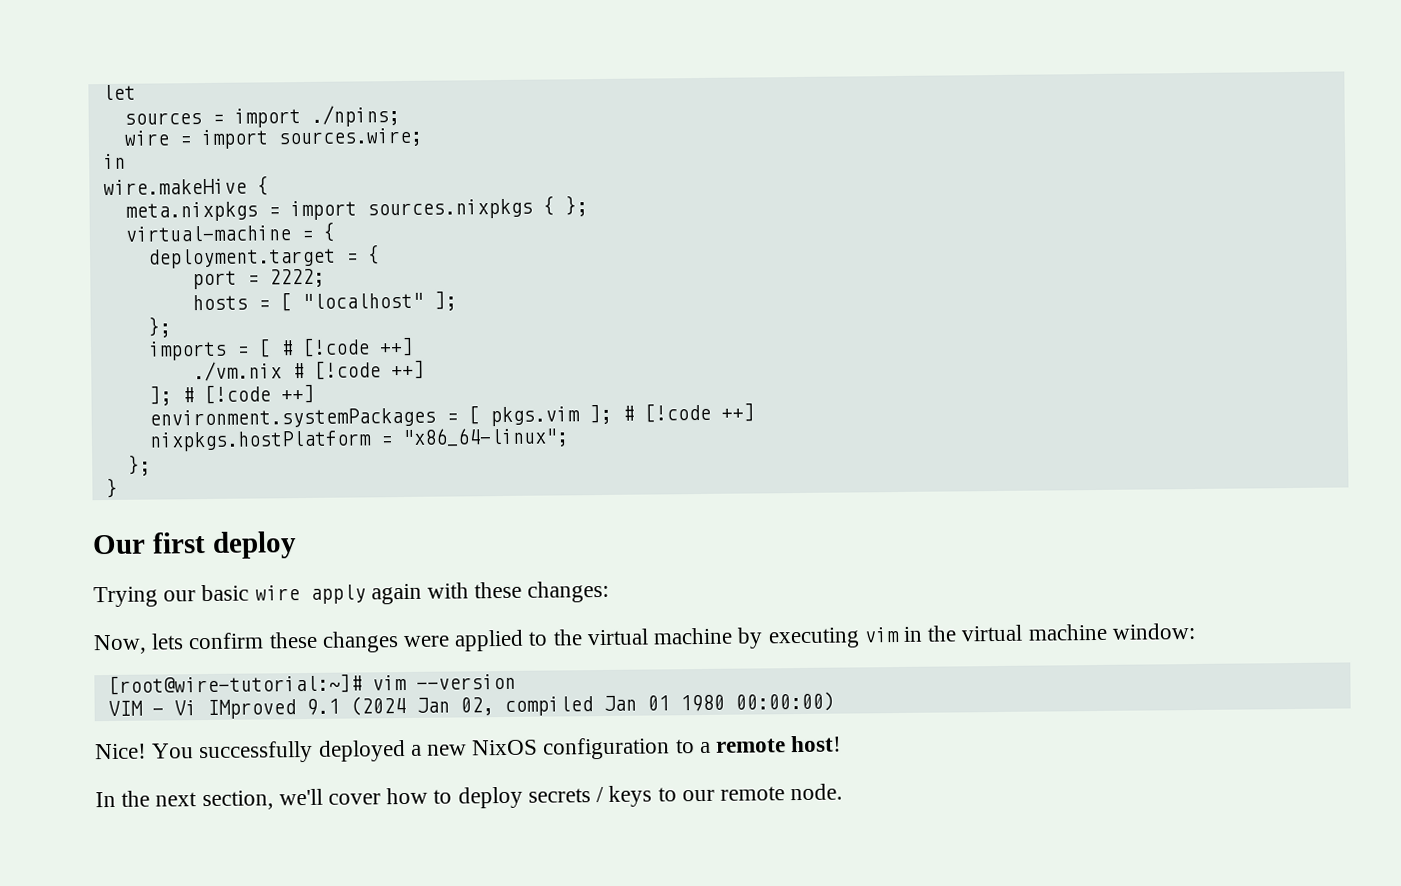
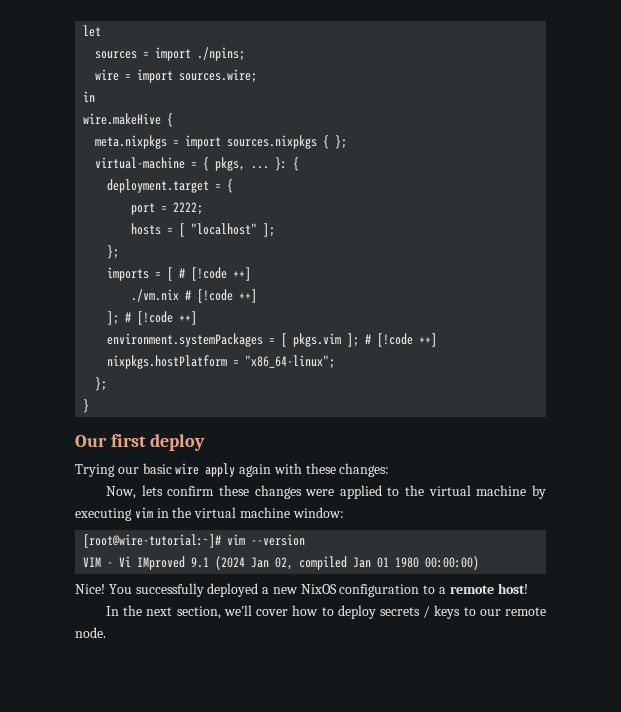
(335, 231) none -> [215,157,300,171] pkgs, ... }: {

